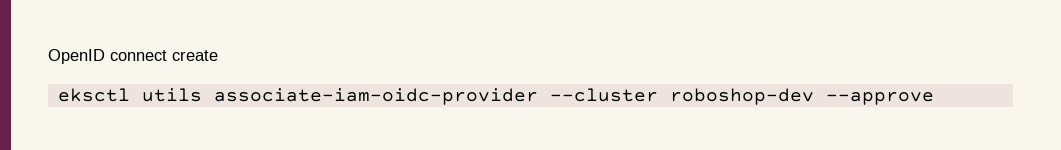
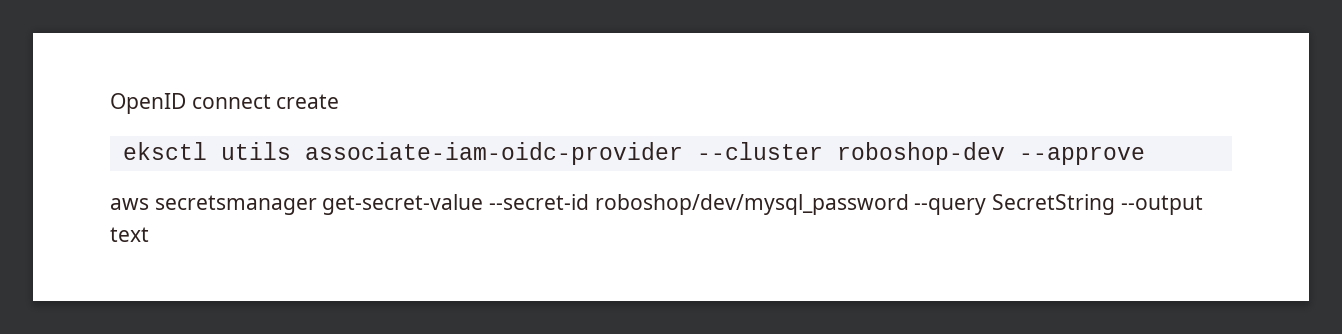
(934, 98) none -> [110,194,1203,215] [110,227,149,242] // aws secretsmanager get-secret-value --secret-id roboshop/dev/mysql_password --query SecretString --output text

